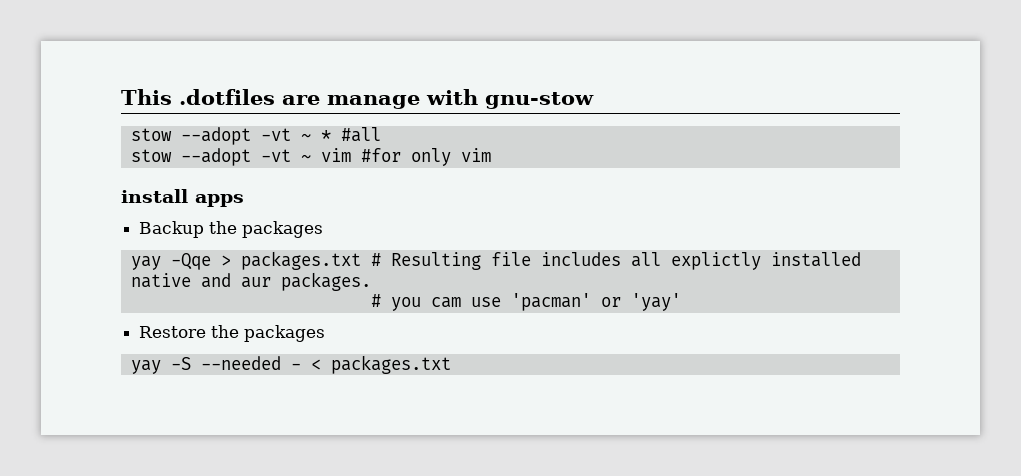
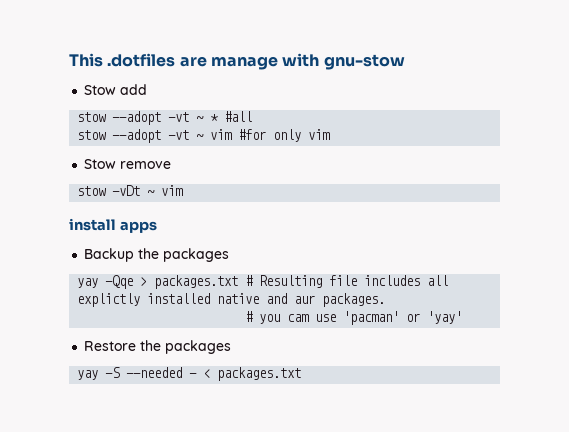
(594, 100) none -> [84,84,148,95] // Stow add
(491, 155) none -> [84,159,172,169] [77,185,184,196] // Stow remove // stow -vDt ~ vim

